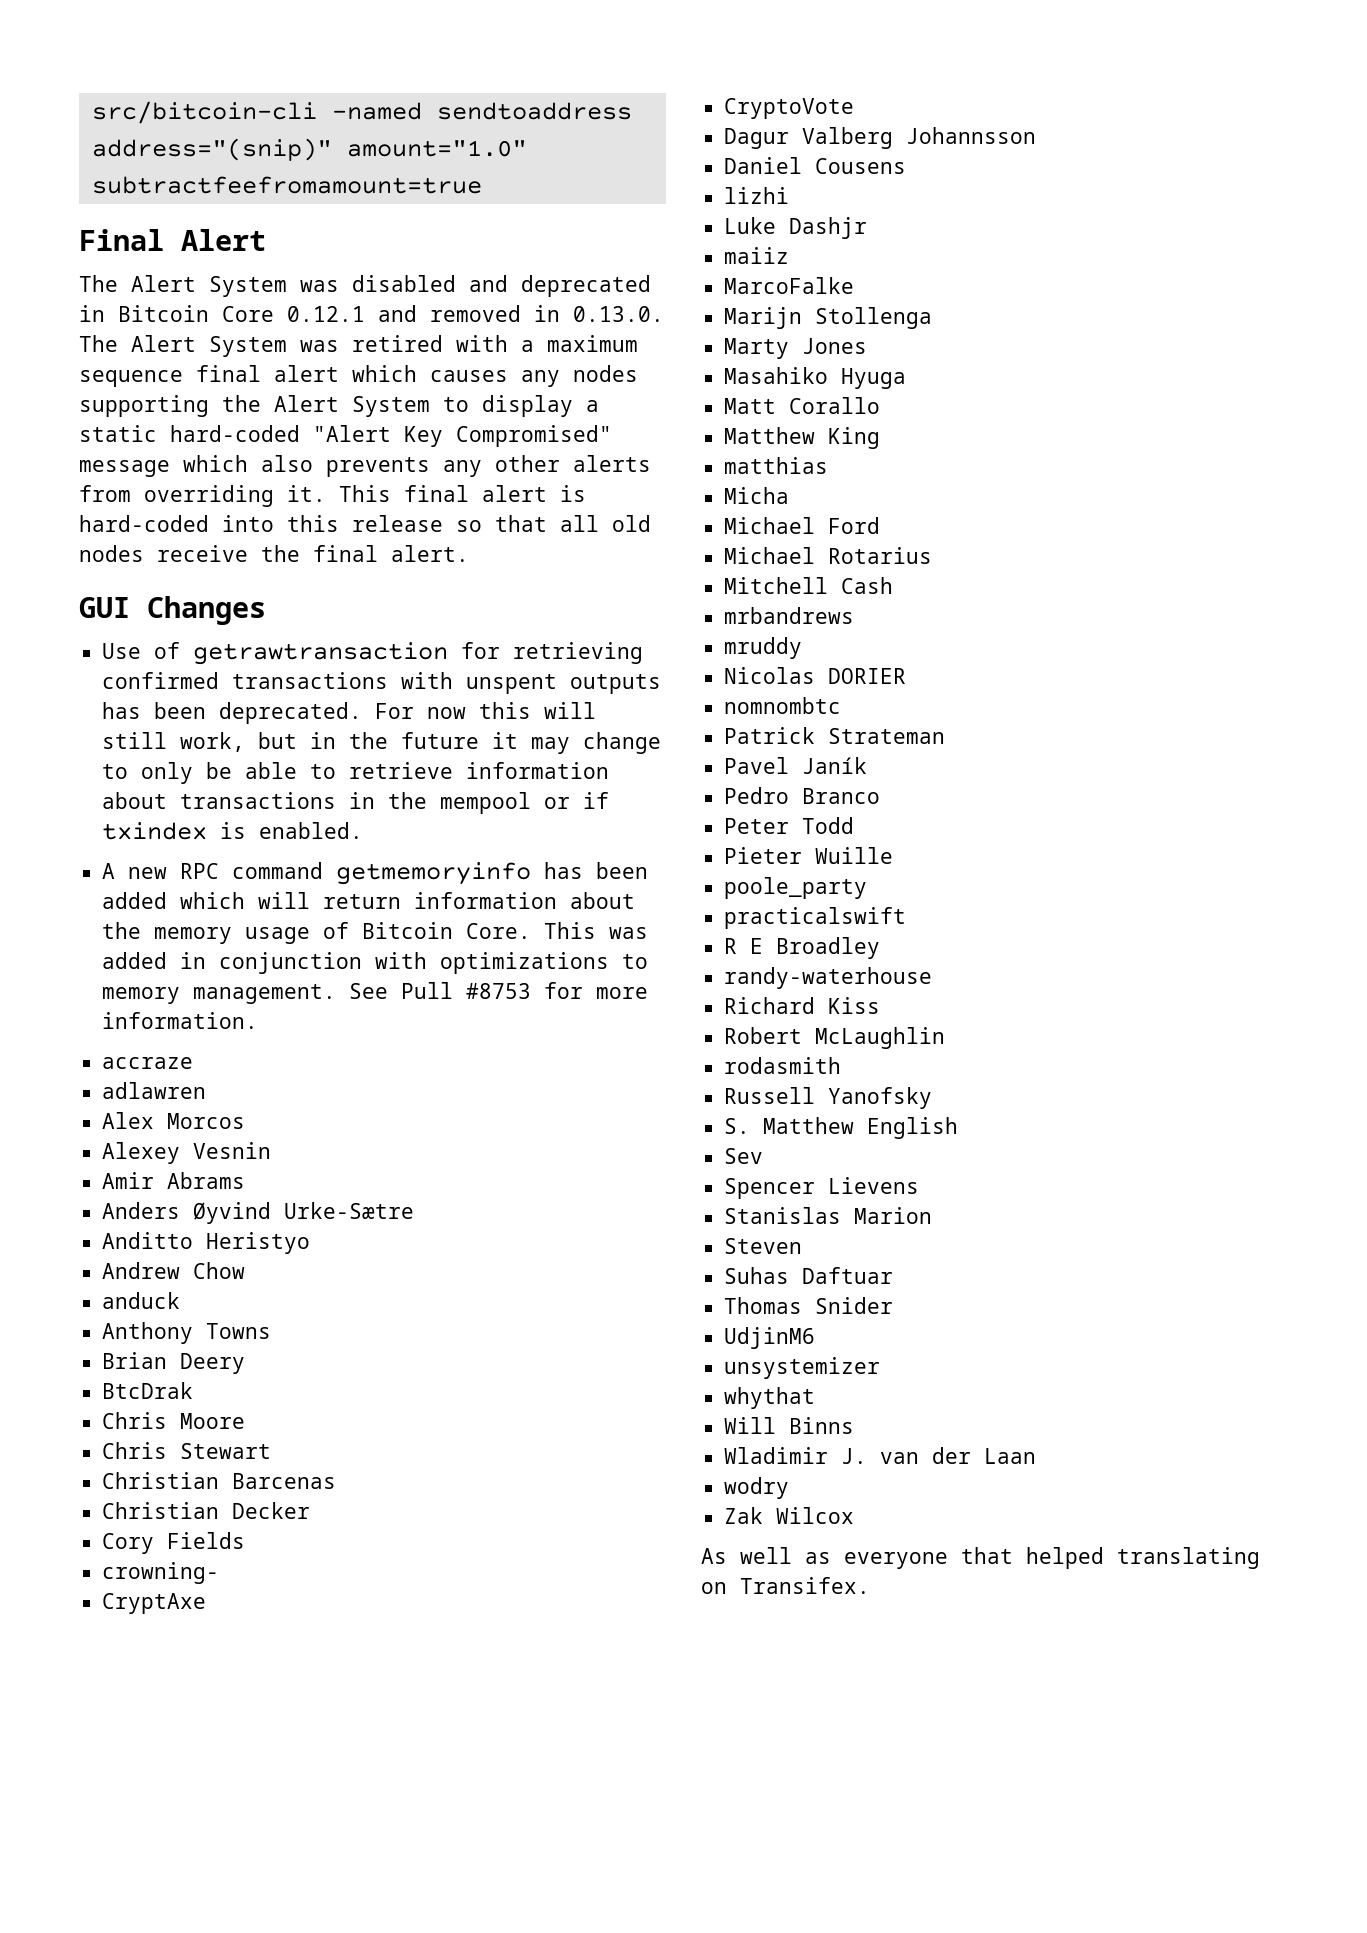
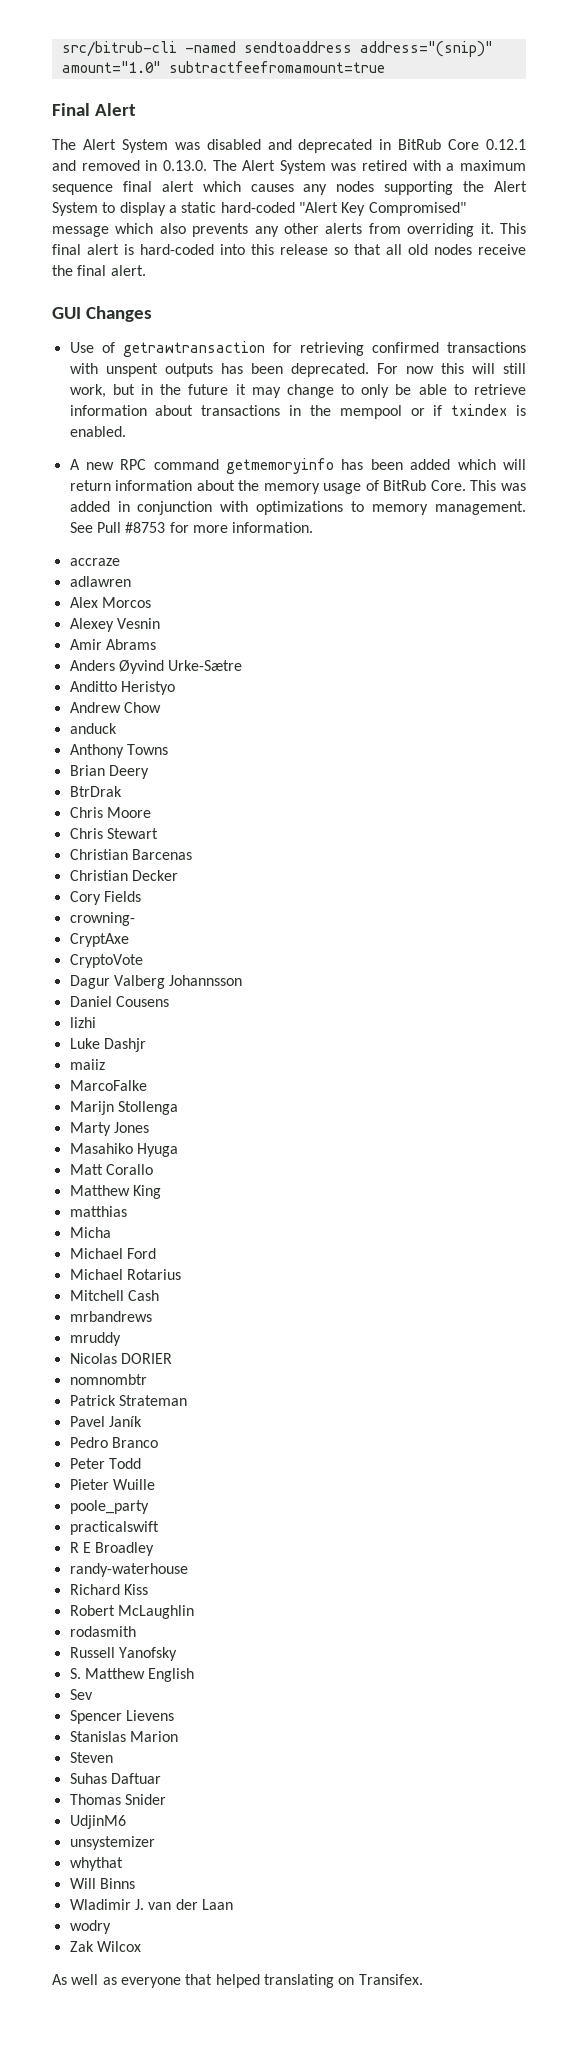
[91,101,317,124] src/bitcoin-cli -> [61,41,177,57] src/bitrub-cli
[118,305,209,322] Bitcoin -> [398,139,442,150] BitRub
[362,922,454,939] Bitcoin -> [383,480,427,491] BitRub
[102,1382,194,1399] BtcDrak -> [69,786,122,797] BtrDrak
[724,697,842,714] nomnombtc -> [69,1374,147,1385] nomnombtr

